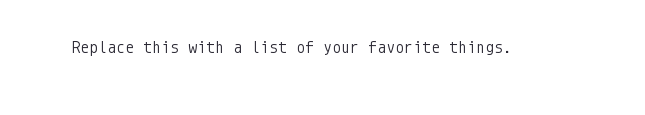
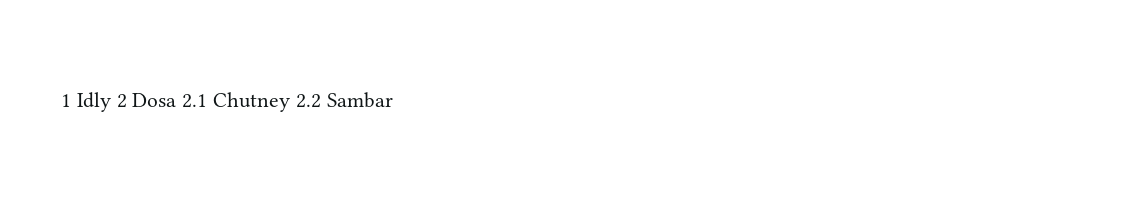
[71,41,512,56] Replace this with a list of your favorite things. -> [61,92,393,112] 1 Idly 2 Dosa 2.1 Chutney 2.2 Sambar

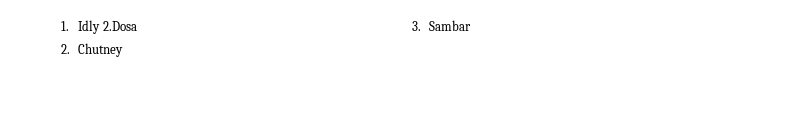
[61,92,208,112] 1 Idly 2 Dosa 2.1 -> [61,20,137,34] [61,44,70,54] 1. Idly 2.Dosa // 2.
[295,94,321,108] 2.2 -> [412,21,421,31] // 3.

